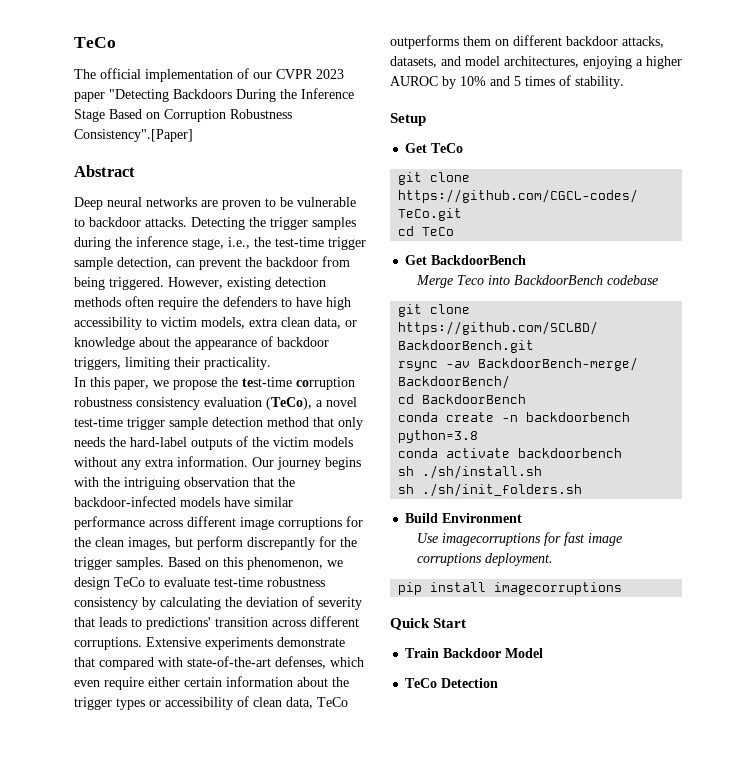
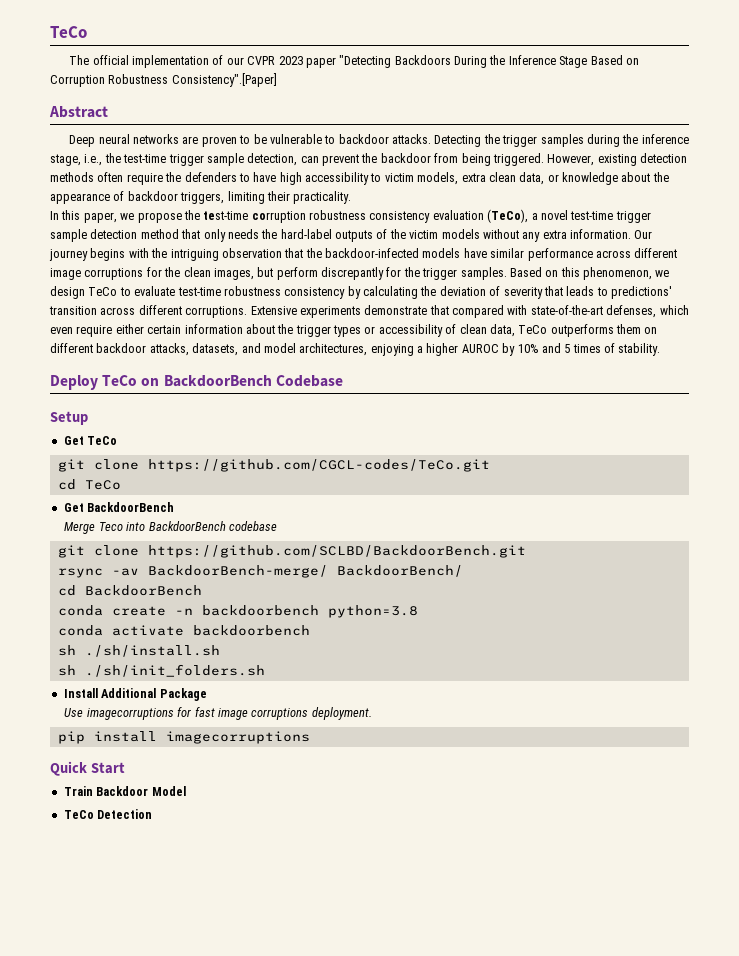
(624, 82) none -> [50,375,343,390] // Deploy TeCo on BackdoorBench Codebase
[405,513,523,523] Build Environment -> [63,688,207,701] Install Additional Package

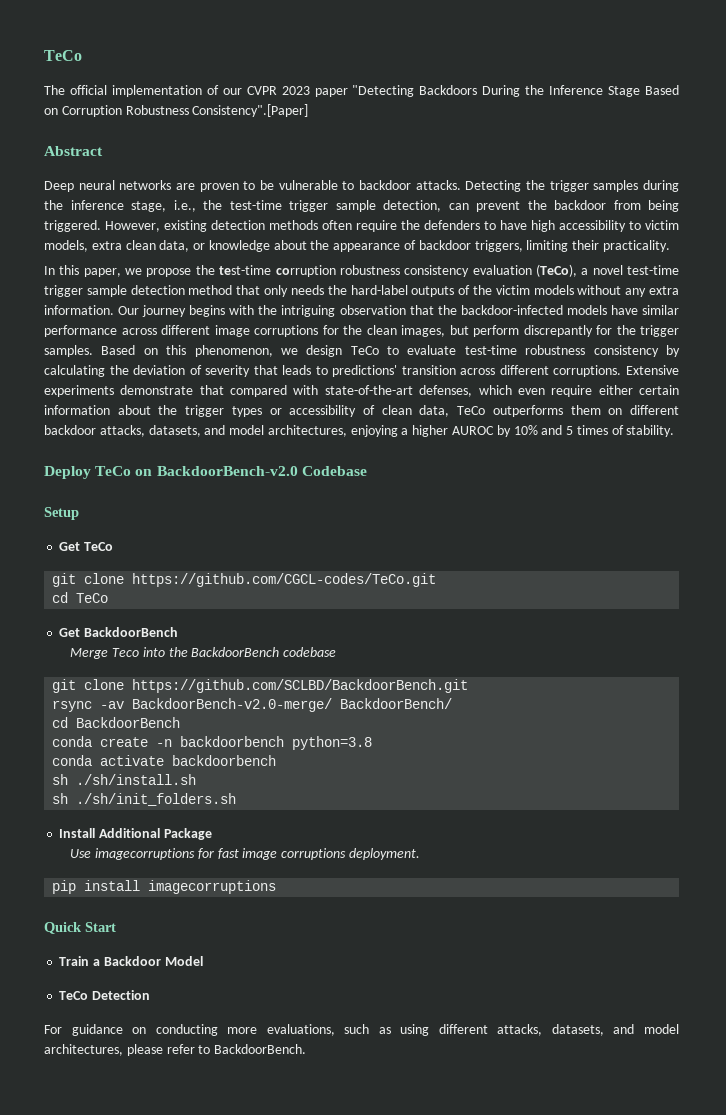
[163,375,272,387] BackdoorBench -> [156,466,298,476] BackdoorBench-v2.0
(146, 526) none -> [168,647,188,657] the
[147,565,328,578] BackdoorBench-merge/ -> [132,698,333,712] BackdoorBench-v2.0-merge/
(93, 791) none -> [93,959,101,966] a
(153, 814) none -> [44,1024,680,1036] [44,1044,307,1056] // For guidance on conducting more evaluations, such as using different attacks, datasets, and model architectures, please refer to BackdoorBench.

